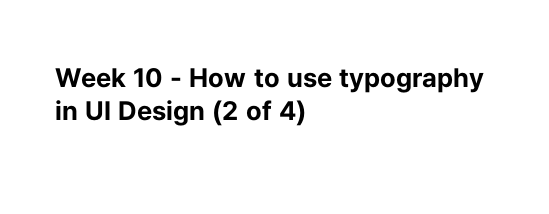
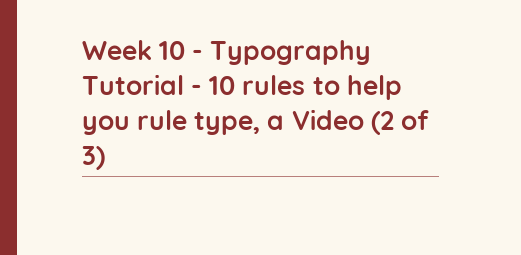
[189,68,484,93] [55,100,206,126] How to use typography in UI Design -> [210,40,372,65] [82,74,402,100] [82,109,364,135] Typography Tutorial - 10 rules to help you rule type, a Video
[278,100,306,126] 4) -> [82,146,105,170] 3)

